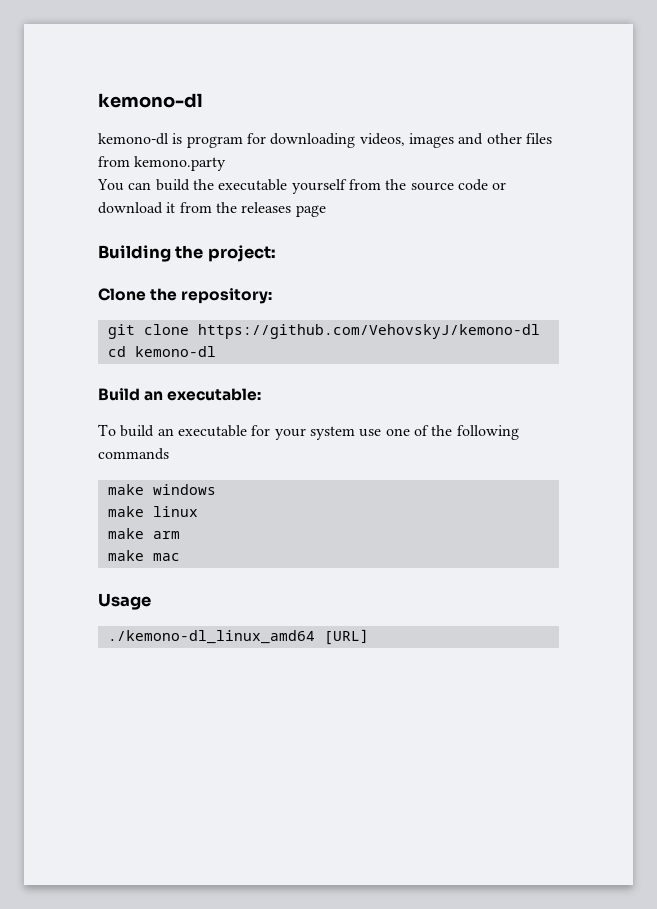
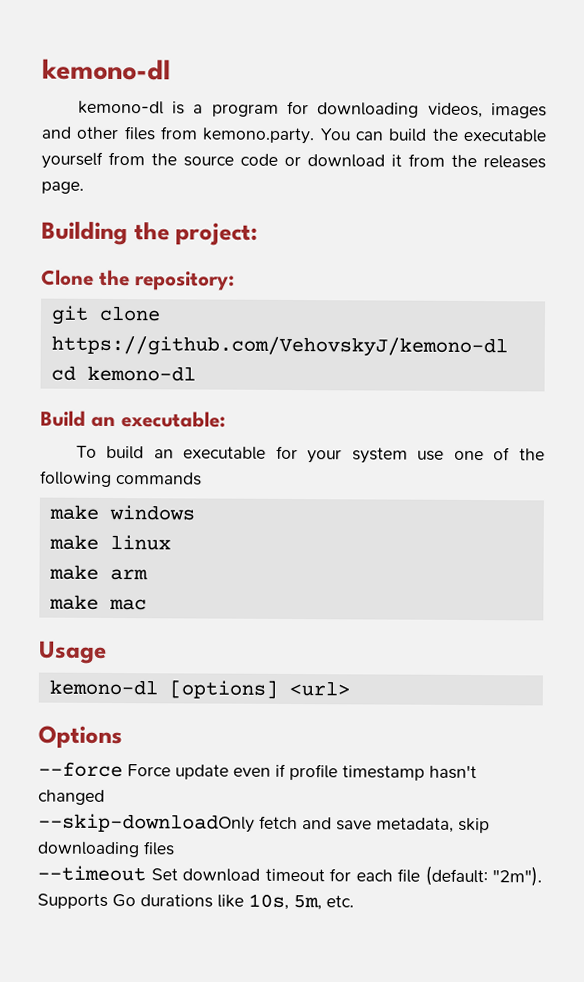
(183, 138) none -> [193,104,204,114] a
[134,156,227,171] kemono.party // -> [202,127,316,145] kemono.party.
[295,205,326,217] page -> [41,181,84,194] page.
[107,629,369,645] ./kemono-dl_linux_amd64 [URL] -> [48,679,350,699] [38,725,123,750] [38,761,477,781] [38,789,105,805] [38,813,490,834] [37,841,175,858] [37,865,542,887] [37,893,354,911] kemono-dl [options] <url> // Options // --force Force update even if profile timestamp hasn't changed // --skip-downloadOnly fetch and save metadata, skip downloading files // --timeout Set download timeout for each file (default: "2m"). Supports Go durations like 10s, 5m, etc.

